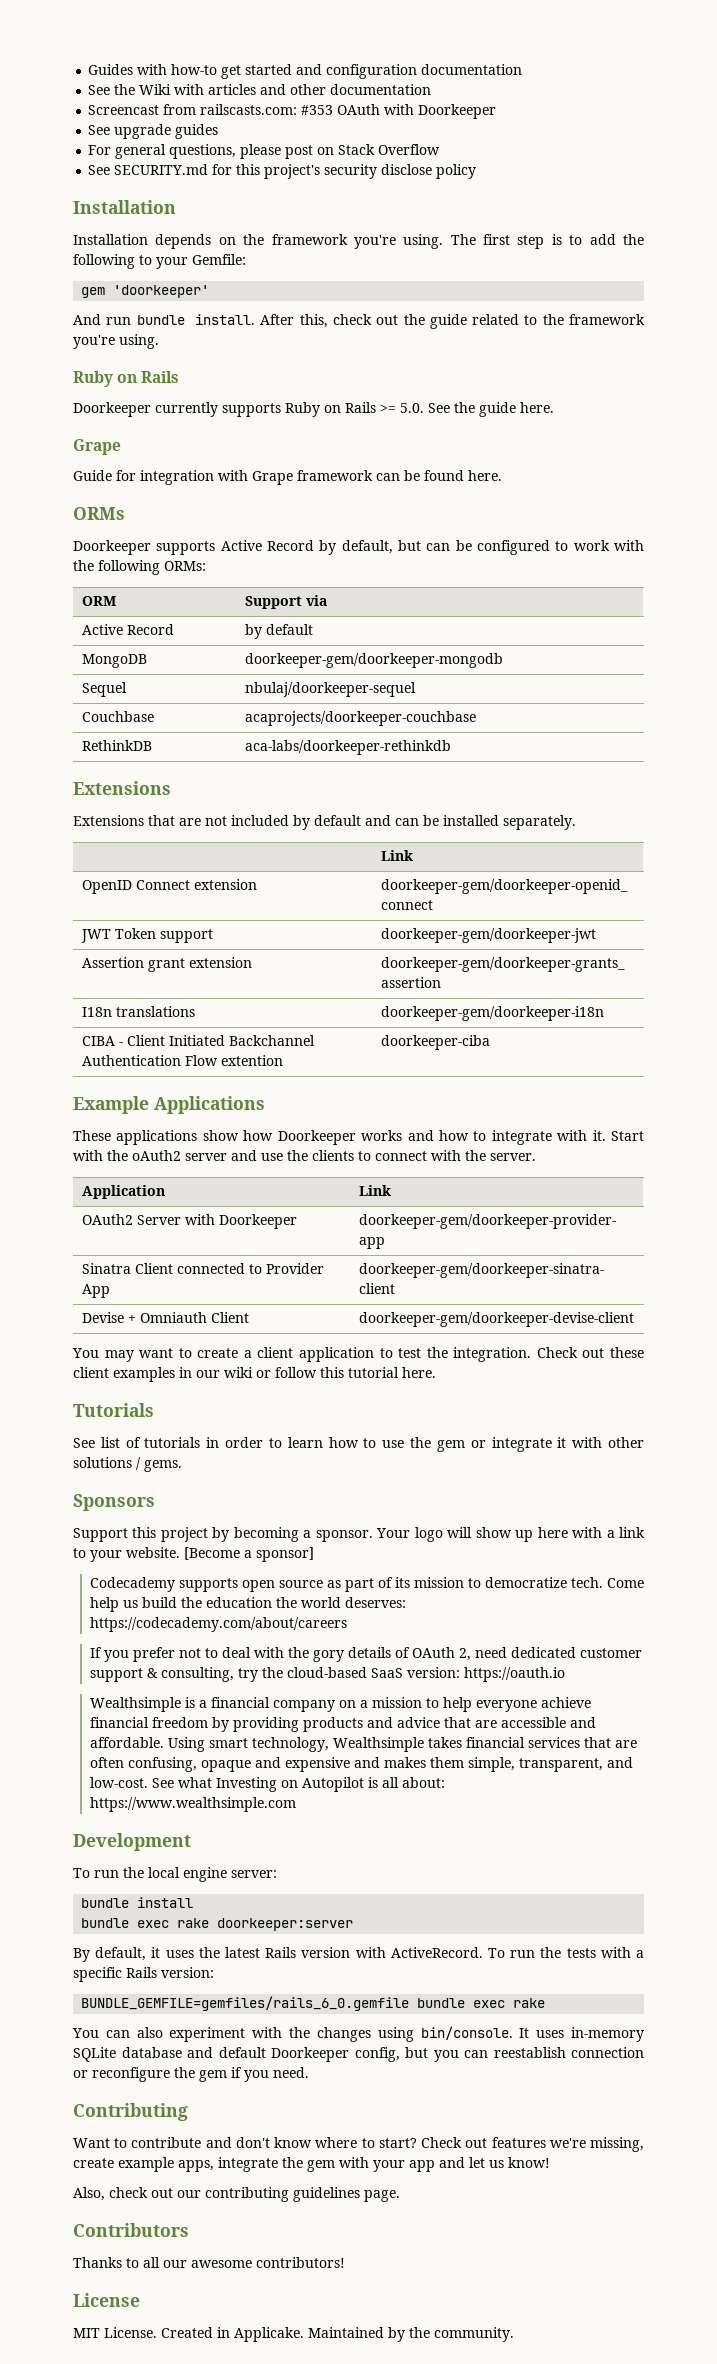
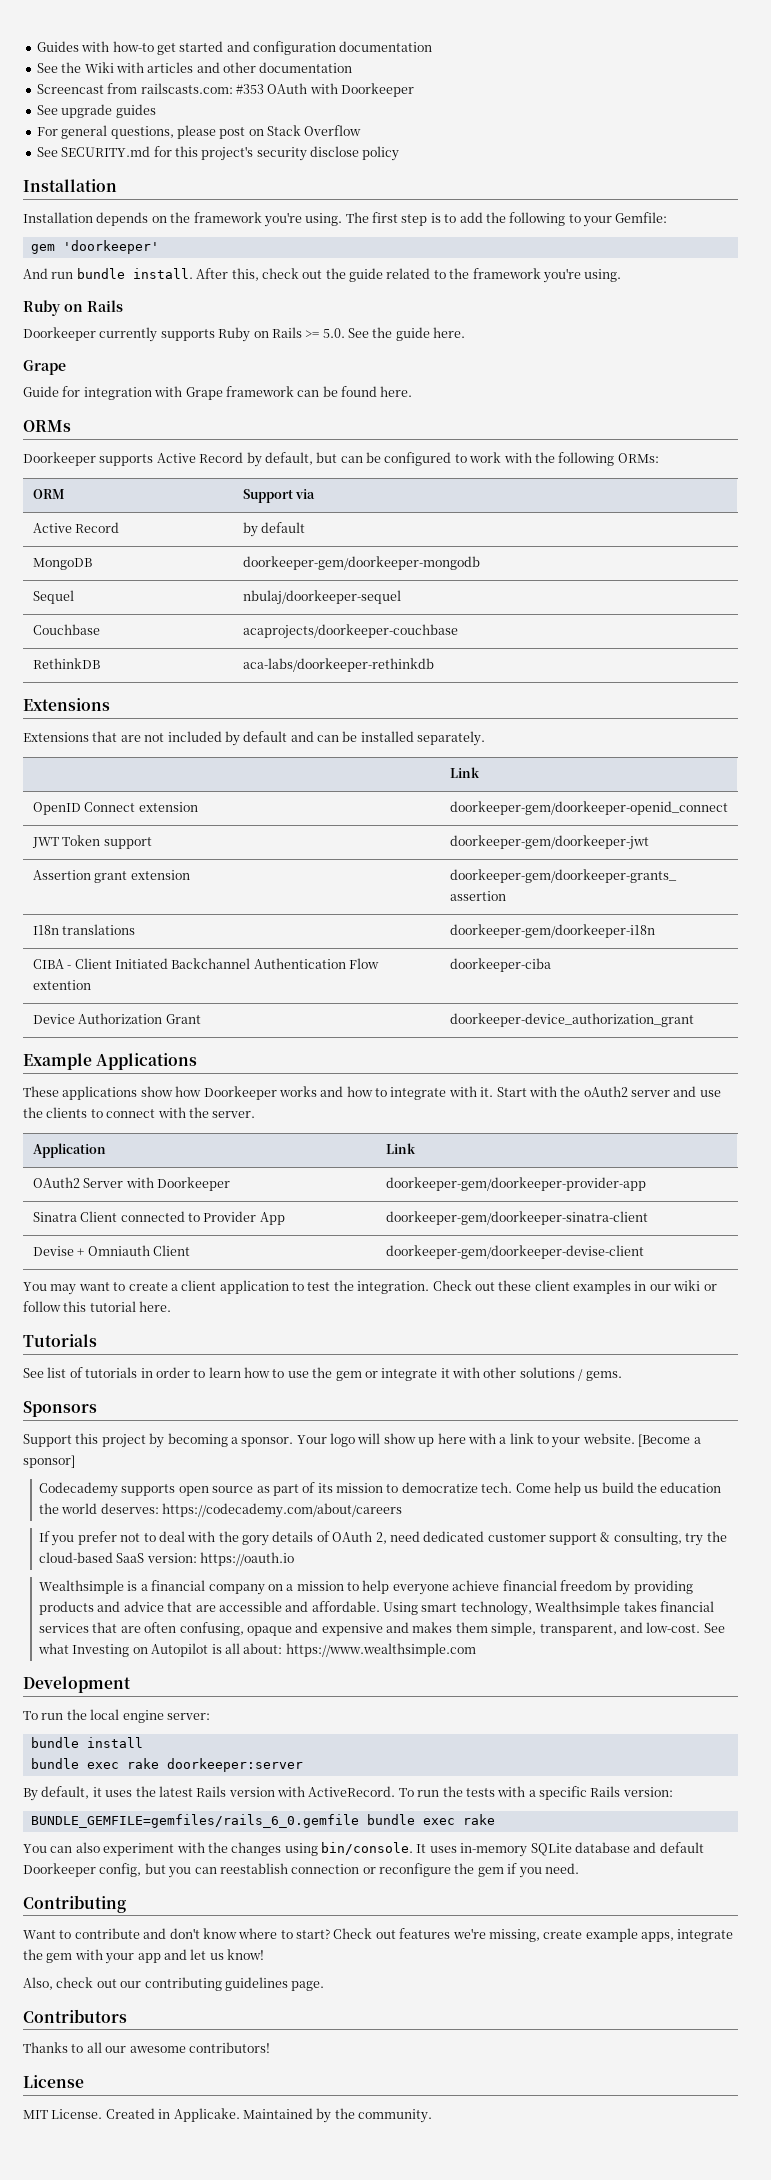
(490, 1042) none -> [32,1013,201,1024] [449,1013,694,1027] // Device Authorization Grant | doorkeeper-device_authorization_grant

